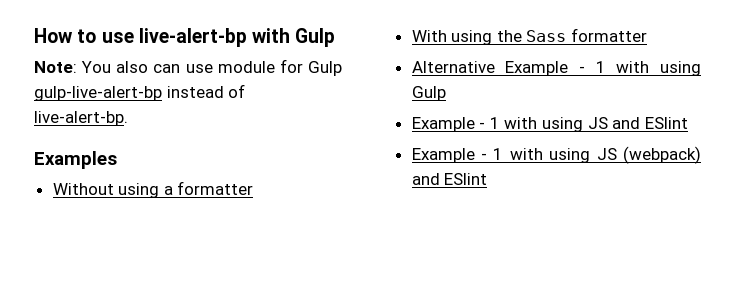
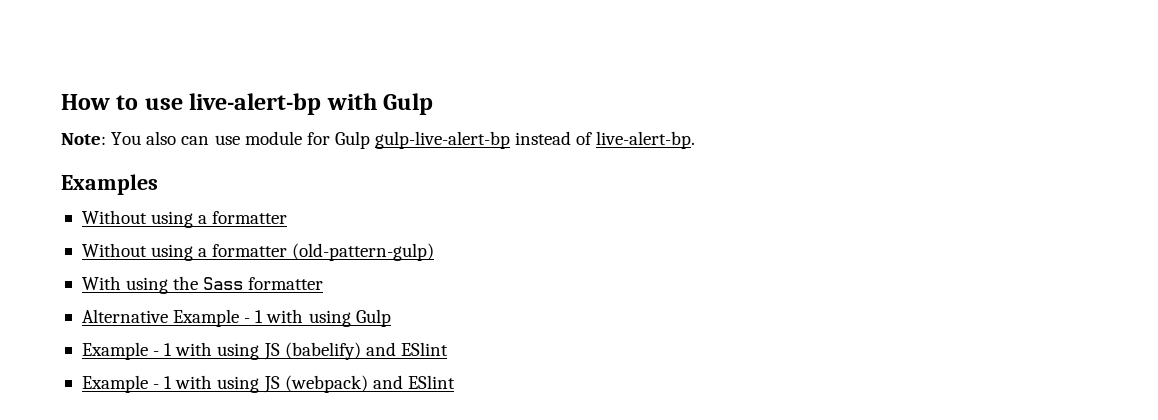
(254, 188) none -> [81,243,435,261] // Without using a formatter (old-pattern-gulp)
(608, 123) none -> [284,342,361,360] (babelify)

